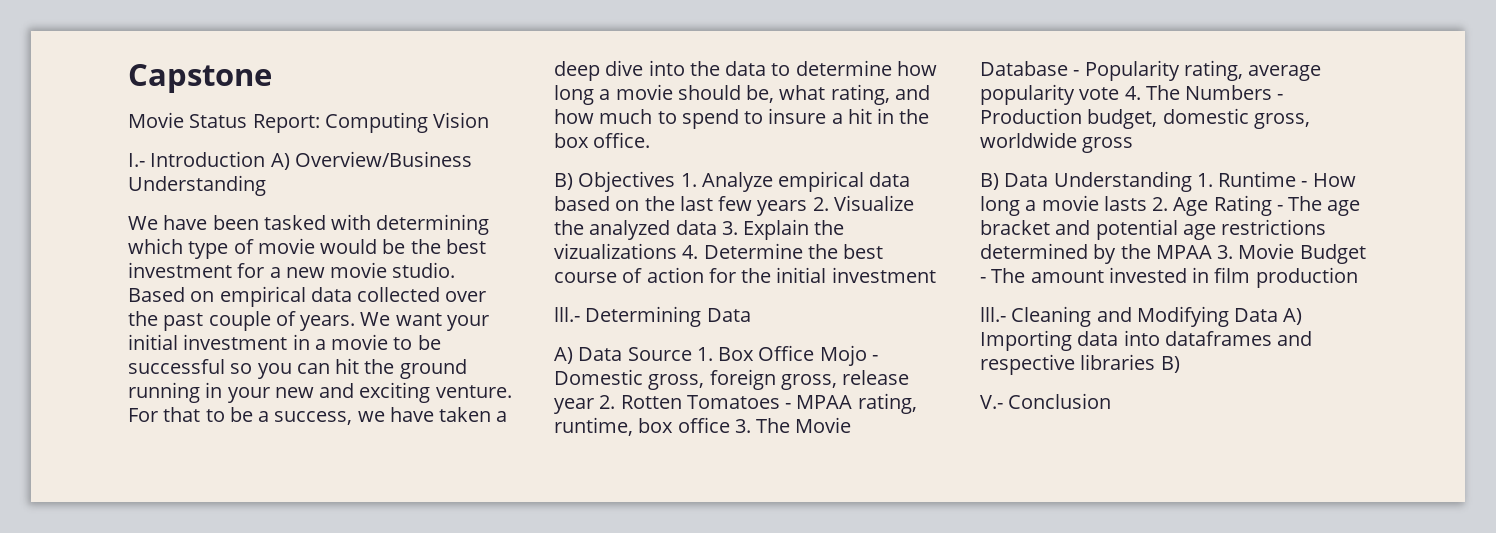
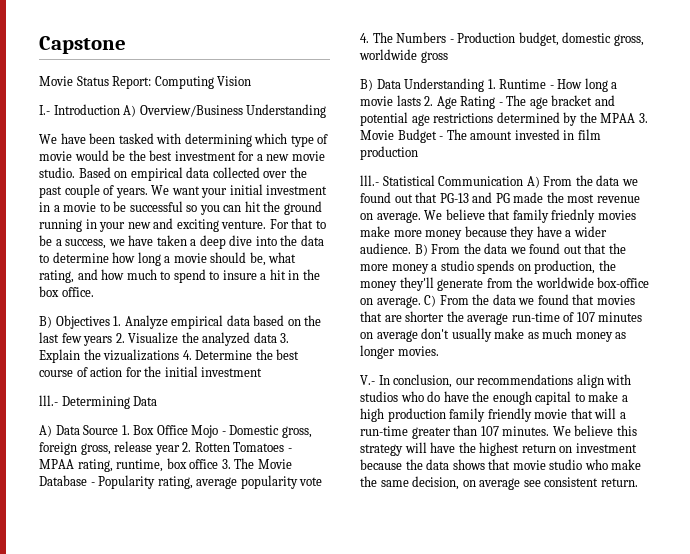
[1011,306,1303,327] [980,330,1313,351] [980,354,1180,375] [980,393,1112,409] Cleaning and Modifying Data A) Importing data into dataframes and respective libraries B) // V.- Conclusion -> [382,175,638,188] [360,192,640,203] [360,209,636,223] [360,226,607,240] [360,243,626,256] [360,260,616,274] [360,277,650,291] [360,294,635,308] [360,311,643,325] [360,328,627,342] [360,345,439,359] [360,374,632,388] [360,391,628,405] [360,408,626,422] [360,425,637,439] [360,442,637,456] [360,459,642,470] [360,476,638,490] Statistical Communication A) From the data we found out that PG-13 and PG made the most revenue on average. We believe that family friednly movies make more money because they have a wider audience. B) From the data we found out that the more money a studio spends on production, the money they'll generate from the worldwide box-office on average. C) From the data we found that movies that are shorter the average run-time of 107 minutes on average don't usually make as much money as longer movies. // V.- In conclusion, our recommendations align with studios who do have the enough capital to make a high production family friendly movie that will a run-time greater than 107 minutes. We believe this strategy will have the highest return on investment because the data shows that movie studio who make the same decision, on average see consistent return.

